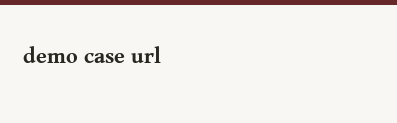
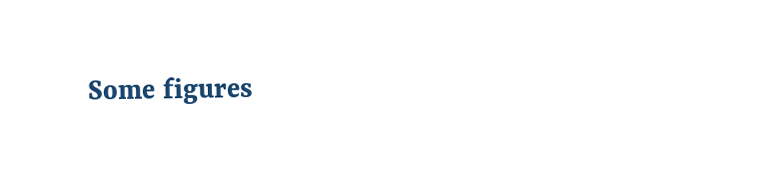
[23,46,161,63] demo case url -> [87,75,255,105] Some figures

